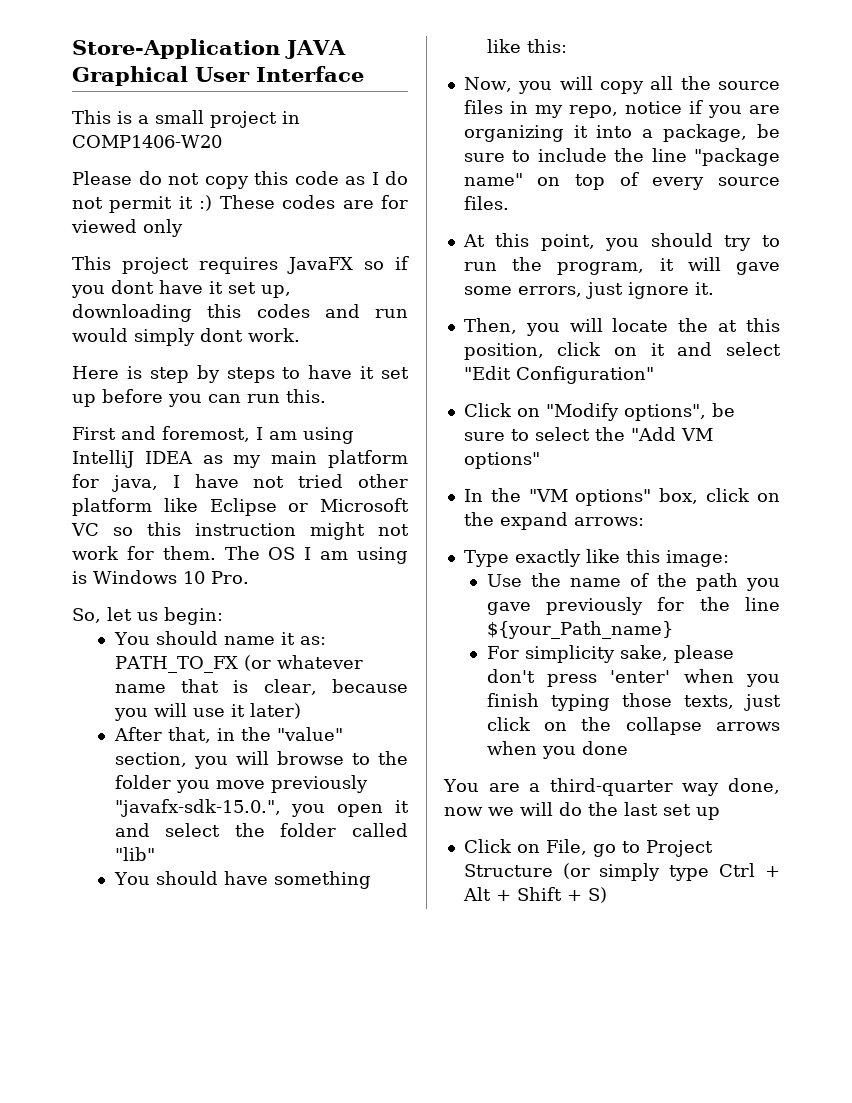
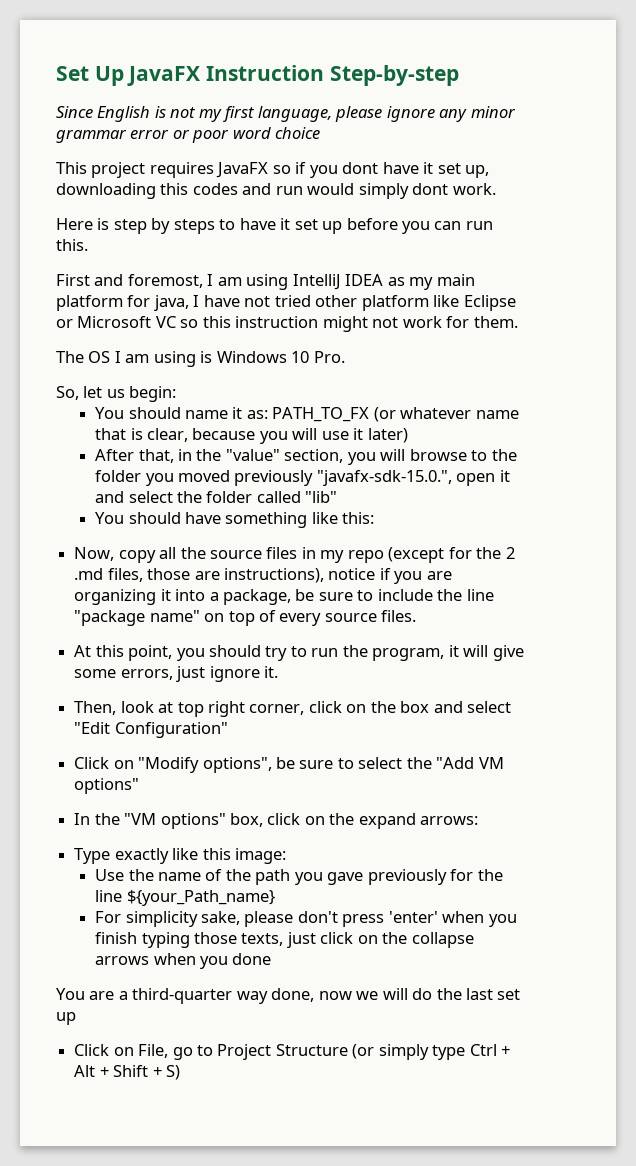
[72,39,346,59] [72,66,364,86] [72,110,300,128] [72,135,222,148] [72,171,408,189] [72,195,408,213] [71,219,183,237] Store-Application JAVA Graphical User Interface // This is a small project in COMP1406-W20 // Please do not copy this code as I do not permit it :) These codes are for viewed only -> [56,65,459,86] [56,106,516,122] [56,127,321,143] Set Up JavaFX Instruction Step-by-step // Since English is not my first language, please ignore any minor grammar error or poor word choice
(216, 553) none -> (518, 322) //
[215,780,265,789] move -> [177,470,230,482] moved
[291,804,326,817] you -> (452, 478) none
[518,76,593,94] you will -> (115, 554) none
[568,105,618,118] repo, -> [347,547,515,563] [74,568,324,583] repo (except for the 2 .md files, those are instructions),
[736,262,780,275] gave -> [492,645,524,661] give
[525,318,780,336] [463,342,665,360] you will locate the at this position, click on it -> [120,701,430,717] look at top right corner, click on the box

